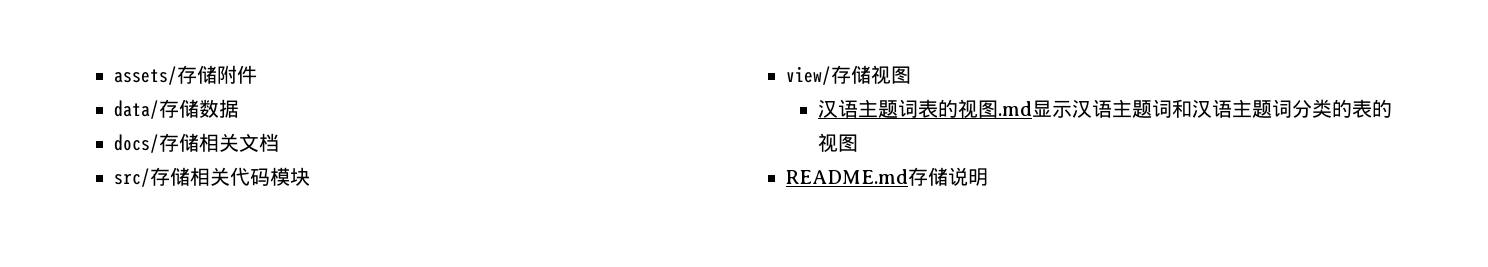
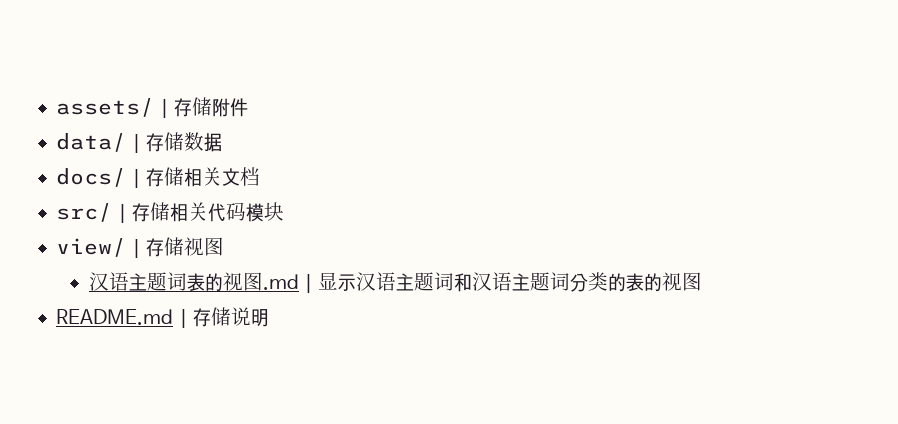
(177, 75) none -> [159,99,169,118] |
(159, 109) none -> [131,134,141,153] |
(159, 143) none -> [131,169,141,188] |
(150, 177) none -> [117,204,127,223] |
(831, 75) none -> [131,239,141,258] |
(1032, 108) none -> [303,274,313,293] |
(908, 176) none -> [178,309,188,328] |

